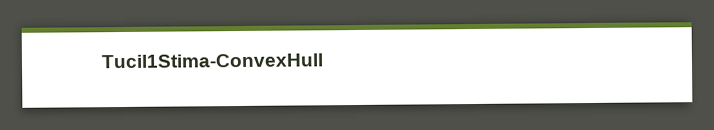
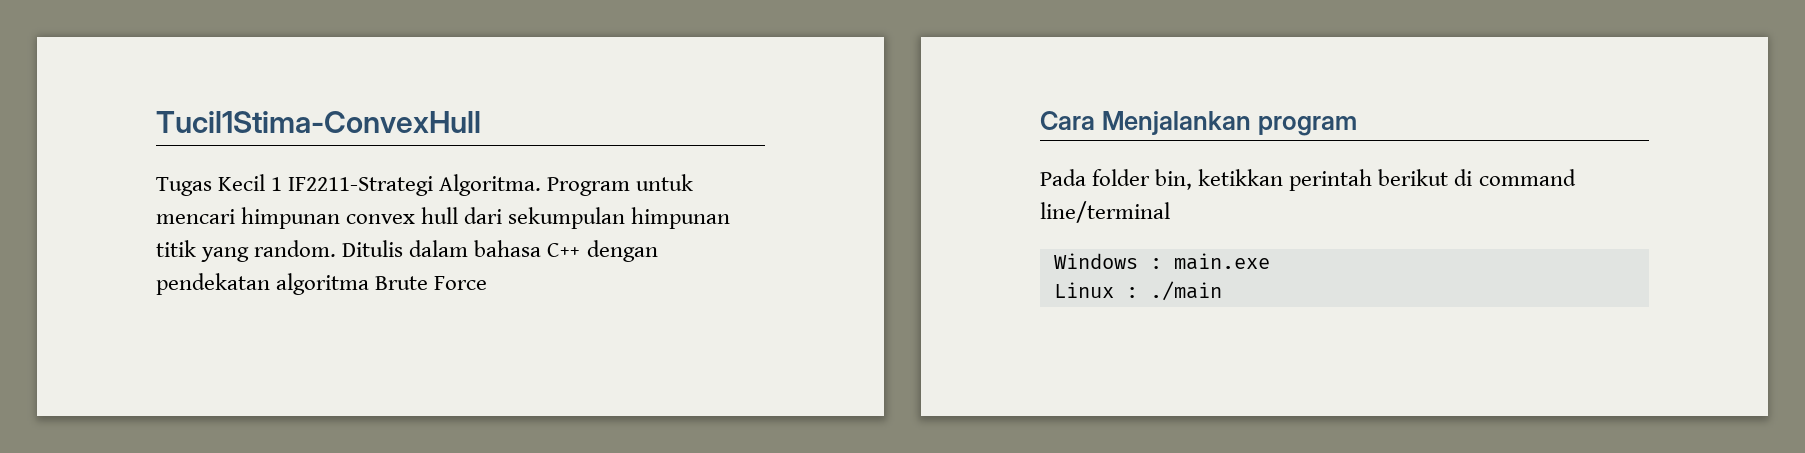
(324, 61) none -> [156,174,694,196] [156,207,731,229] [156,240,658,262] [156,273,488,295] [1040,111,1357,136] [1040,169,1576,191] [1040,201,1170,223] [1053,253,1270,270] [1053,281,1222,301] // Tugas Kecil 1 IF2211-Strategi Algoritma. Program untuk mencari himpunan convex hull dari sekumpulan himpunan titik yang random. Ditulis dalam bahasa C++ dengan pendekatan algoritma Brute Force // Cara Menjalankan program // Pada folder bin, ketikkan perintah berikut di command line/terminal // Windows : main.exe // Linux : ./main

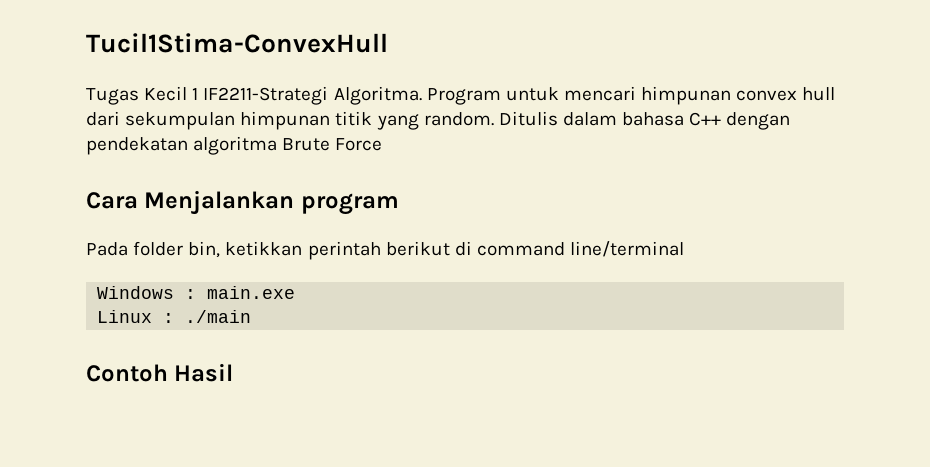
(1222, 291) none -> [86,363,234,382] // Contoh Hasil

